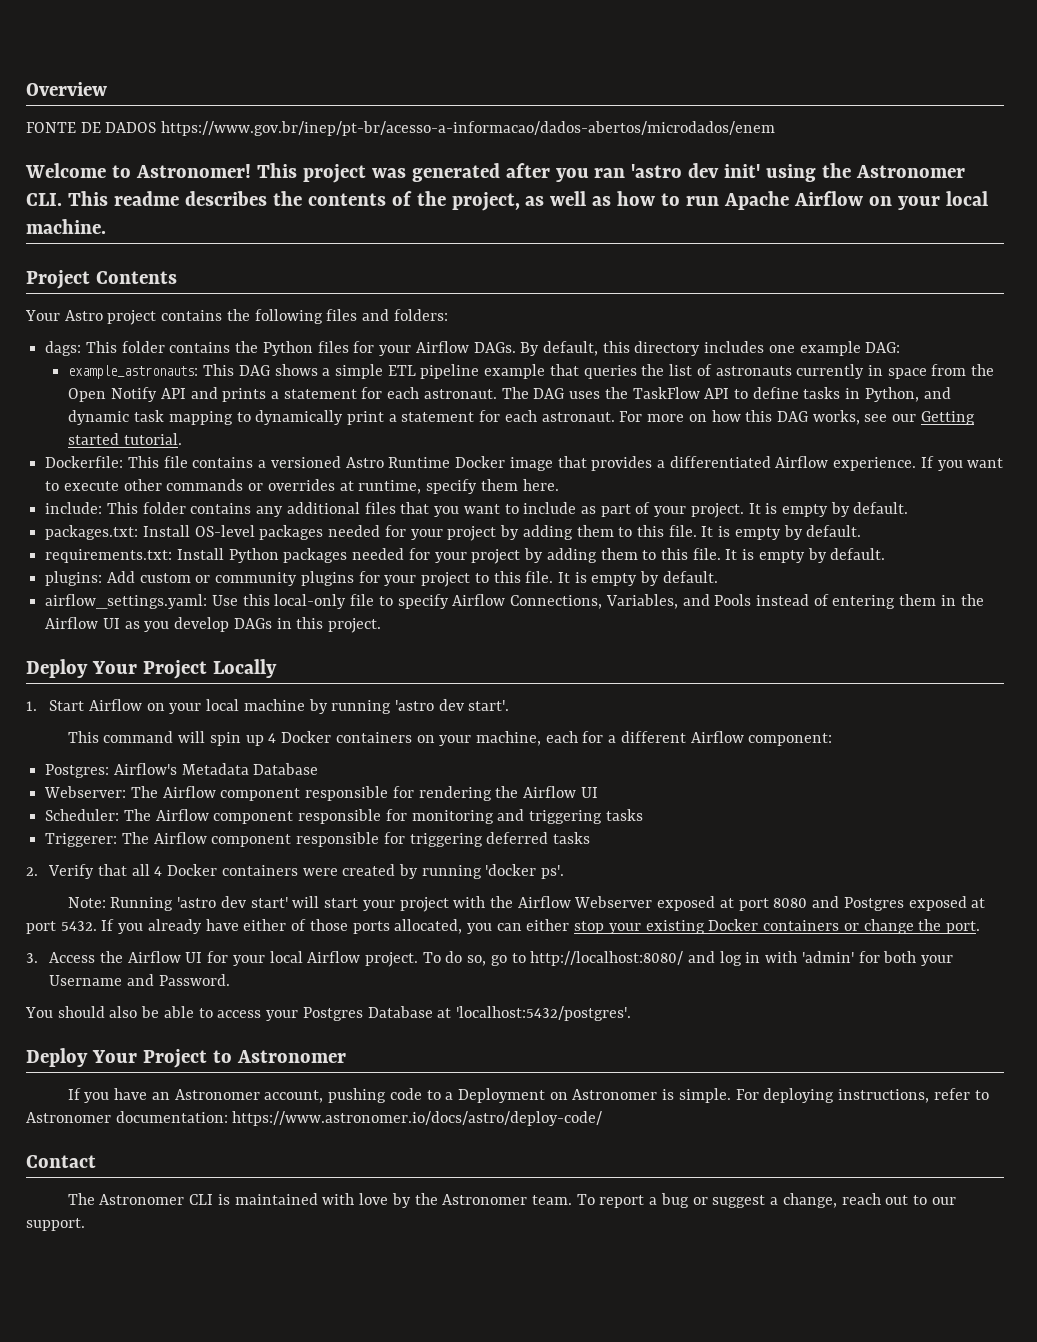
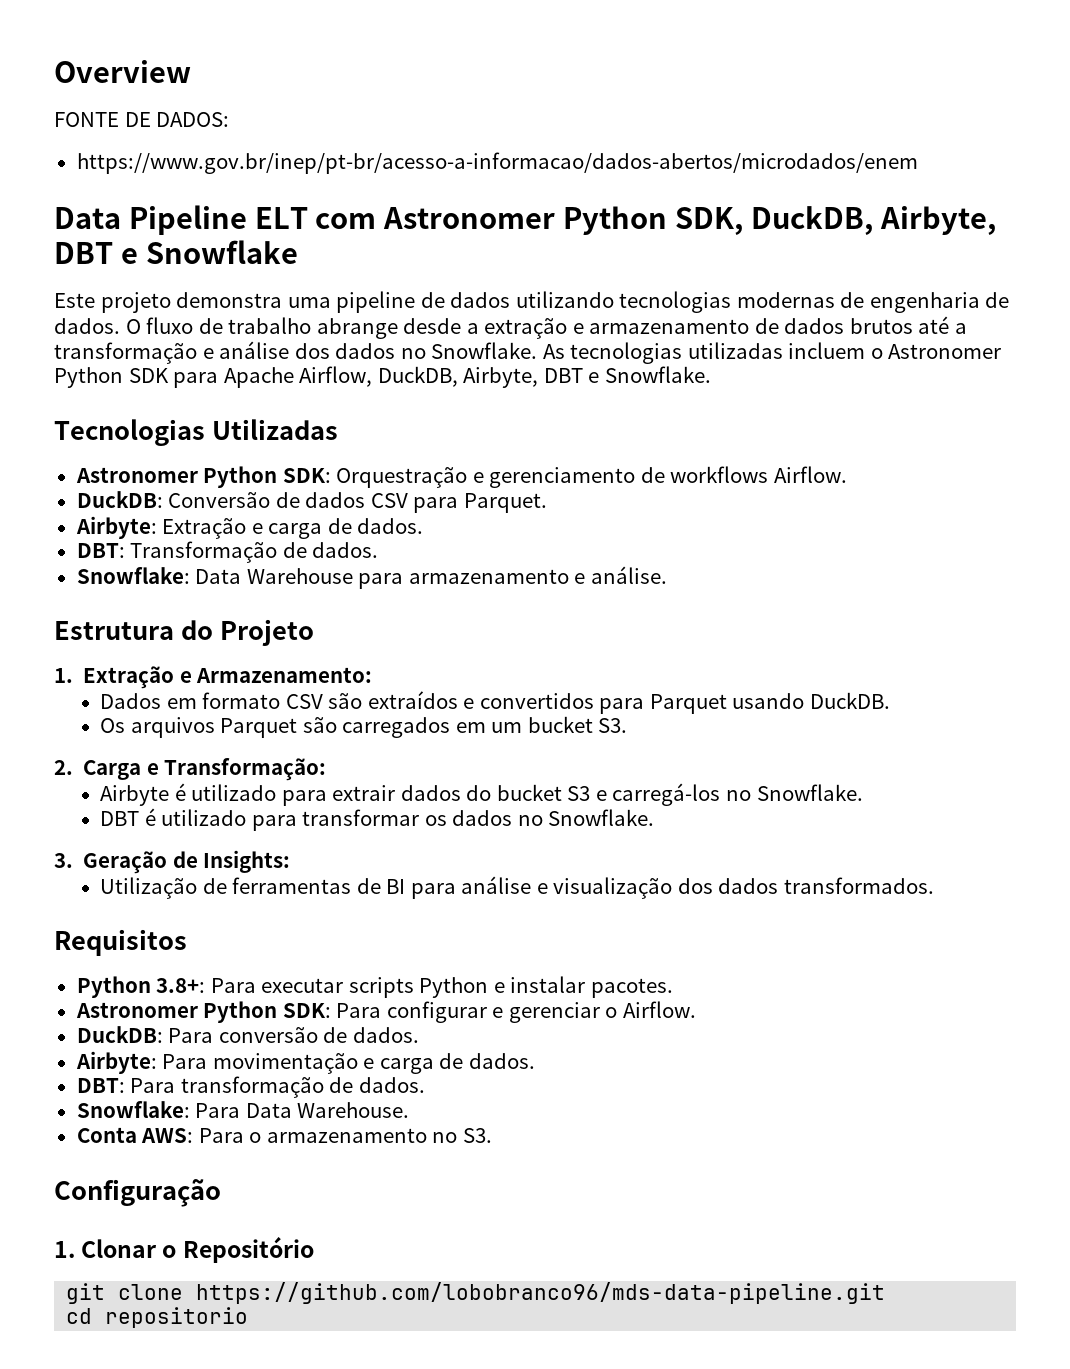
[105,122,157,133] DADOS -> [156,112,230,127] DADOS: //
[25,163,966,183] [26,191,988,211] [26,219,106,234] [26,270,177,289] [25,309,448,325] [45,341,901,356] [68,364,995,379] [68,387,951,402] [68,410,975,425] [68,433,183,445] [45,456,1004,471] [45,479,559,494] [45,502,909,518] [45,525,862,541] [45,548,886,564] [45,571,718,587] [45,594,984,609] [45,617,382,633] [26,659,277,679] [26,699,510,714] [67,731,833,746] [45,763,319,778] [44,786,598,801] [45,809,643,824] [45,832,591,847] [26,864,565,879] [67,896,986,912] [26,919,980,934] [26,951,954,967] [49,974,230,986] [25,1006,631,1021] [26,1048,346,1068] [67,1088,989,1103] [26,1111,603,1126] [26,1155,96,1168] [67,1193,956,1208] [26,1218,85,1231] Welcome to Astronomer! This project was generated after you ran 'astro dev init' using the Astronomer CLI. This readme describes the contents of the project, as well as how to run Apache Airflow on your local machine. // Project Contents // Your Astro project contains the following files and folders: // dags: This folder contains the Python files for your Airflow DAGs. By default, this directory includes one example DAG: // example_astronauts: This DAG shows a simple ETL pipeline example that queries the list of astronauts currently in space from the Open Notify API and prints a statement for each astronaut. The DAG uses the TaskFlow API to define tasks in Python, and dynamic task mapping to dynamically print a statement for each astronaut. For more on how this DAG works, see our Getting started tutorial. // Dockerfile: This file contains a versioned Astro Runtime Docker image that provides a differentiated Airflow experience. If you want to execute other commands or overrides at runtime, specify them here. // include: This folder contains any additional files that you want to include as part of your project. It is empty by default. // packages.txt: Install OS-level packages needed for your project by adding them to this file. It is empty by default. // requirements.txt: Install Python packages needed for your project by adding them to this file. It is empty by default. // plugins: Add custom or community plugins for your project to this file. It is empty by default. // airflow_settings.yaml: Use this local-only file to specify Airflow Connections, Variables, and Pools instead of entering them in the Airflow UI as you develop DAGs in this project. // Deploy Your Project Locally // 1. Start Airflow on your local machine by running 'astro dev start'. // This command will spin up 4 Docker containers on your machine, each for a different Airflow component: // Postgres: Airflow's Metadata Database // Webserver: The Airflow component responsible for rendering the Airflow UI // Scheduler: The Airflow component responsible for monitoring and triggering tasks // Triggerer: The Airflow component responsible for triggering deferred tasks // 2. Verify that all 4 Docker containers were created by running 'docker ps'. // Note: Running 'astro dev start' will start your project with the Airflow Webserver exposed at port 8080 and Postgres exposed at port 5432. If you already have either of those ports allocated, you can either stop your existing Docker containers or change the port. // 3. Access the Airflow UI for your local Airflow project. To do so, go to http://localhost:8080/ and log in with 'admin' for both your Username and Password. // You should also be able to access your Postgres Database at 'localhost:5432/postgres'. // Deploy Your Project to Astronomer // If you have an Astronomer account, pushing code to a Deployment on Astronomer is simple. For deploying instructions, refer to Astronomer documentation: https://www.astronomer.io/docs/astro/deploy-code/ // Contact // The Astronomer CLI is maintained with love by the Astronomer team. To report a bug or suggest a change, reach out to our support. -> [54,205,996,235] [54,240,298,264] [54,291,1010,313] [54,316,968,339] [54,341,1002,364] [54,366,711,388] [54,419,338,446] [75,466,847,488] [76,491,547,513] [75,516,424,539] [76,541,379,563] [76,566,667,589] [54,619,314,646] [54,666,373,689] [100,691,891,714] [100,716,628,738] [54,758,327,781] [100,783,863,806] [100,808,655,831] [54,850,291,874] [100,876,935,899] [54,929,187,956] [76,976,673,998] [75,1001,696,1023] [76,1026,419,1043] [75,1051,535,1074] [76,1076,425,1098] [76,1101,410,1118] [76,1127,492,1143] [54,1179,221,1207] [54,1236,314,1263] [66,1282,886,1304] [66,1307,249,1328] Data Pipeline ELT com Astronomer Python SDK, DuckDB, Airbyte, DBT e Snowflake // Este projeto demonstra uma pipeline de dados utilizando tecnologias modernas de engenharia de dados. O fluxo de trabalho abrange desde a extração e armazenamento de dados brutos até a transformação e análise dos dados no Snowflake. As tecnologias utilizadas incluem o Astronomer Python SDK para Apache Airflow, DuckDB, Airbyte, DBT e Snowflake. // Tecnologias Utilizadas // Astronomer Python SDK: Orquestração e gerenciamento de workflows Airflow. // DuckDB: Conversão de dados CSV para Parquet. // Airbyte: Extração e carga de dados. // DBT: Transformação de dados. // Snowflake: Data Warehouse para armazenamento e análise. // Estrutura do Projeto // 1. Extração e Armazenamento: // Dados em formato CSV são extraídos e convertidos para Parquet usando DuckDB. // Os arquivos Parquet são carregados em um bucket S3. // 2. Carga e Transformação: // Airbyte é utilizado para extrair dados do bucket S3 e carregá-los no Snowflake. // DBT é utilizado para transformar os dados no Snowflake. // 3. Geração de Insights: // Utilização de ferramentas de BI para análise e visualização dos dados transformados. // Requisitos // Python 3.8+: Para executar scripts Python e instalar pacotes. // Astronomer Python SDK: Para configurar e gerenciar o Airflow. // DuckDB: Para conversão de dados. // Airbyte: Para movimentação e carga de dados. // DBT: Para transformação de dados. // Snowflake: Para Data Warehouse. // Conta AWS: Para o armazenamento no S3. // Configuração // 1. Clonar o Repositório // git clone https://github.com/lobobranco96/mds-data-pipeline.git // cd repositorio

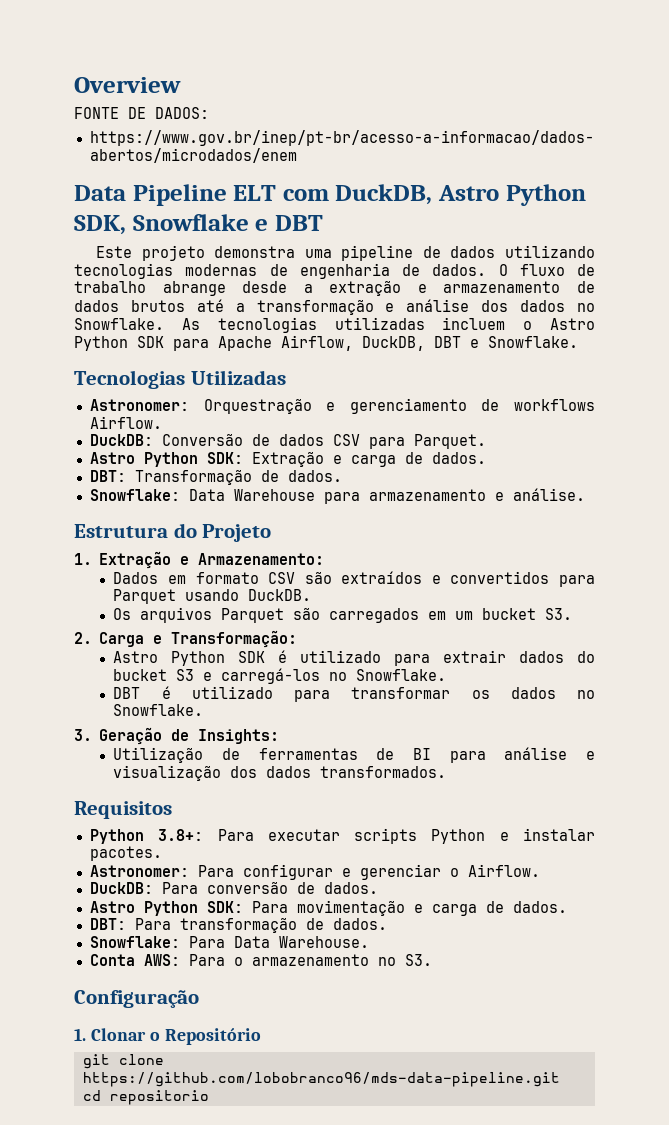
[383,206,996,235] [54,240,298,264] Astronomer Python SDK, DuckDB, Airbyte, DBT e Snowflake -> [335,184,586,206] [74,214,323,235] DuckDB, Astro Python SDK, Snowflake e DBT
[888,344,1002,359] Astronomer -> [550,318,595,330] Astro
[463,367,539,388] Airbyte, -> (425, 343) none
[75,466,331,488] Astronomer Python SDK: -> [89,399,189,411] Astronomer:
[75,516,157,539] Airbyte: -> [89,452,243,467] Astro Python SDK:
[100,785,170,806] Airbyte -> [113,651,266,666] Astro Python SDK
[75,1001,331,1023] Astronomer Python SDK: -> [89,865,189,877] Astronomer:
[75,1051,157,1074] Airbyte: -> [89,901,243,916] Astro Python SDK:

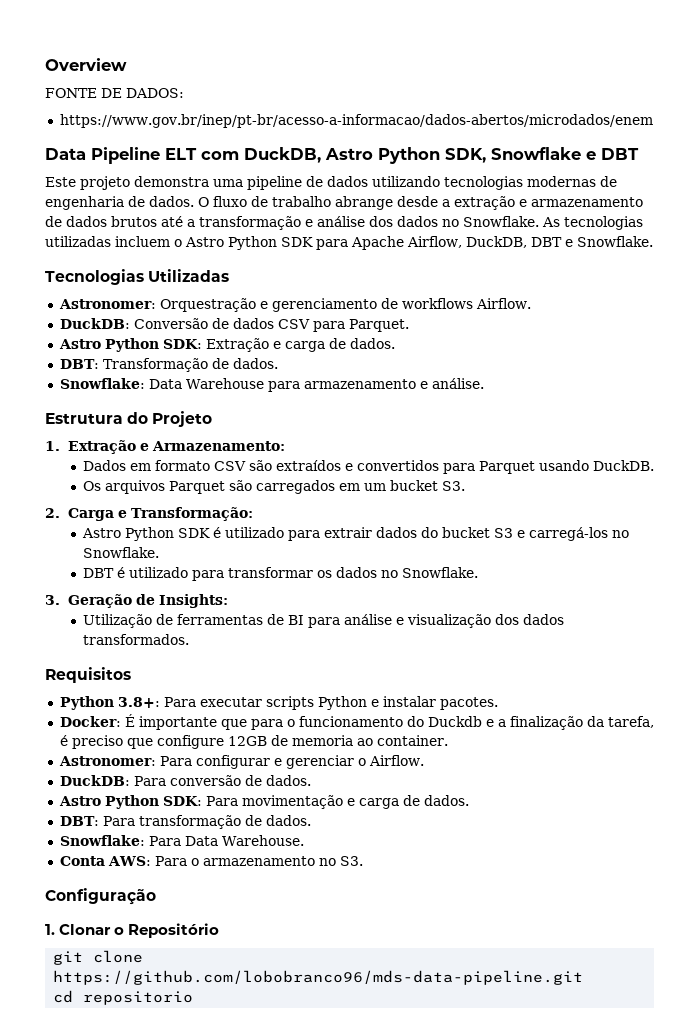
(162, 853) none -> [59,714,654,730] [59,735,448,749] // Docker: É importante que para o funcionamento do Duckdb e a finalização da tarefa, é preciso que configure 12GB de memoria ao container.

